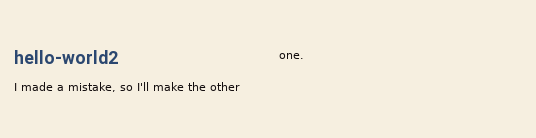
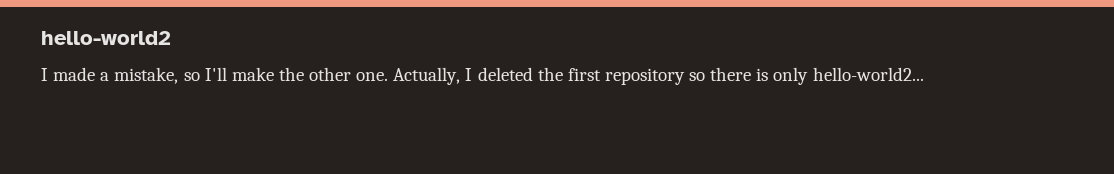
(304, 56) none -> [393,67,924,85] Actually, I deleted the first repository so there is only hello-world2...

